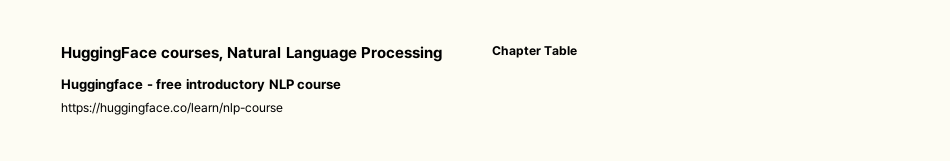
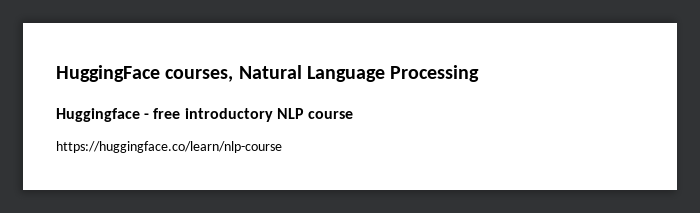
[492,46,578,58] // Chapter Table -> (282, 147) none

